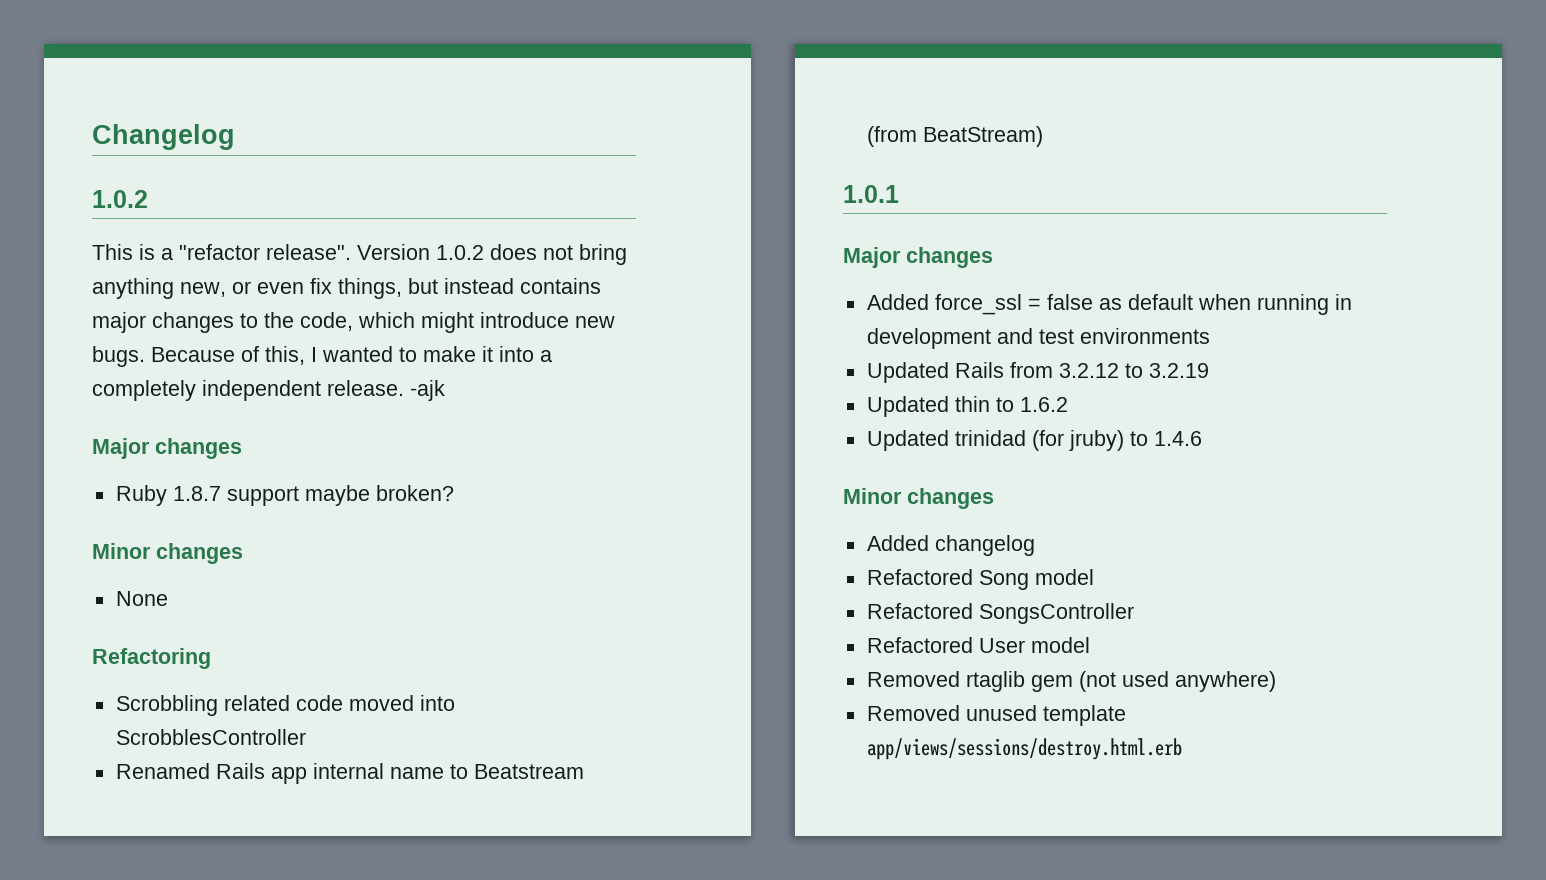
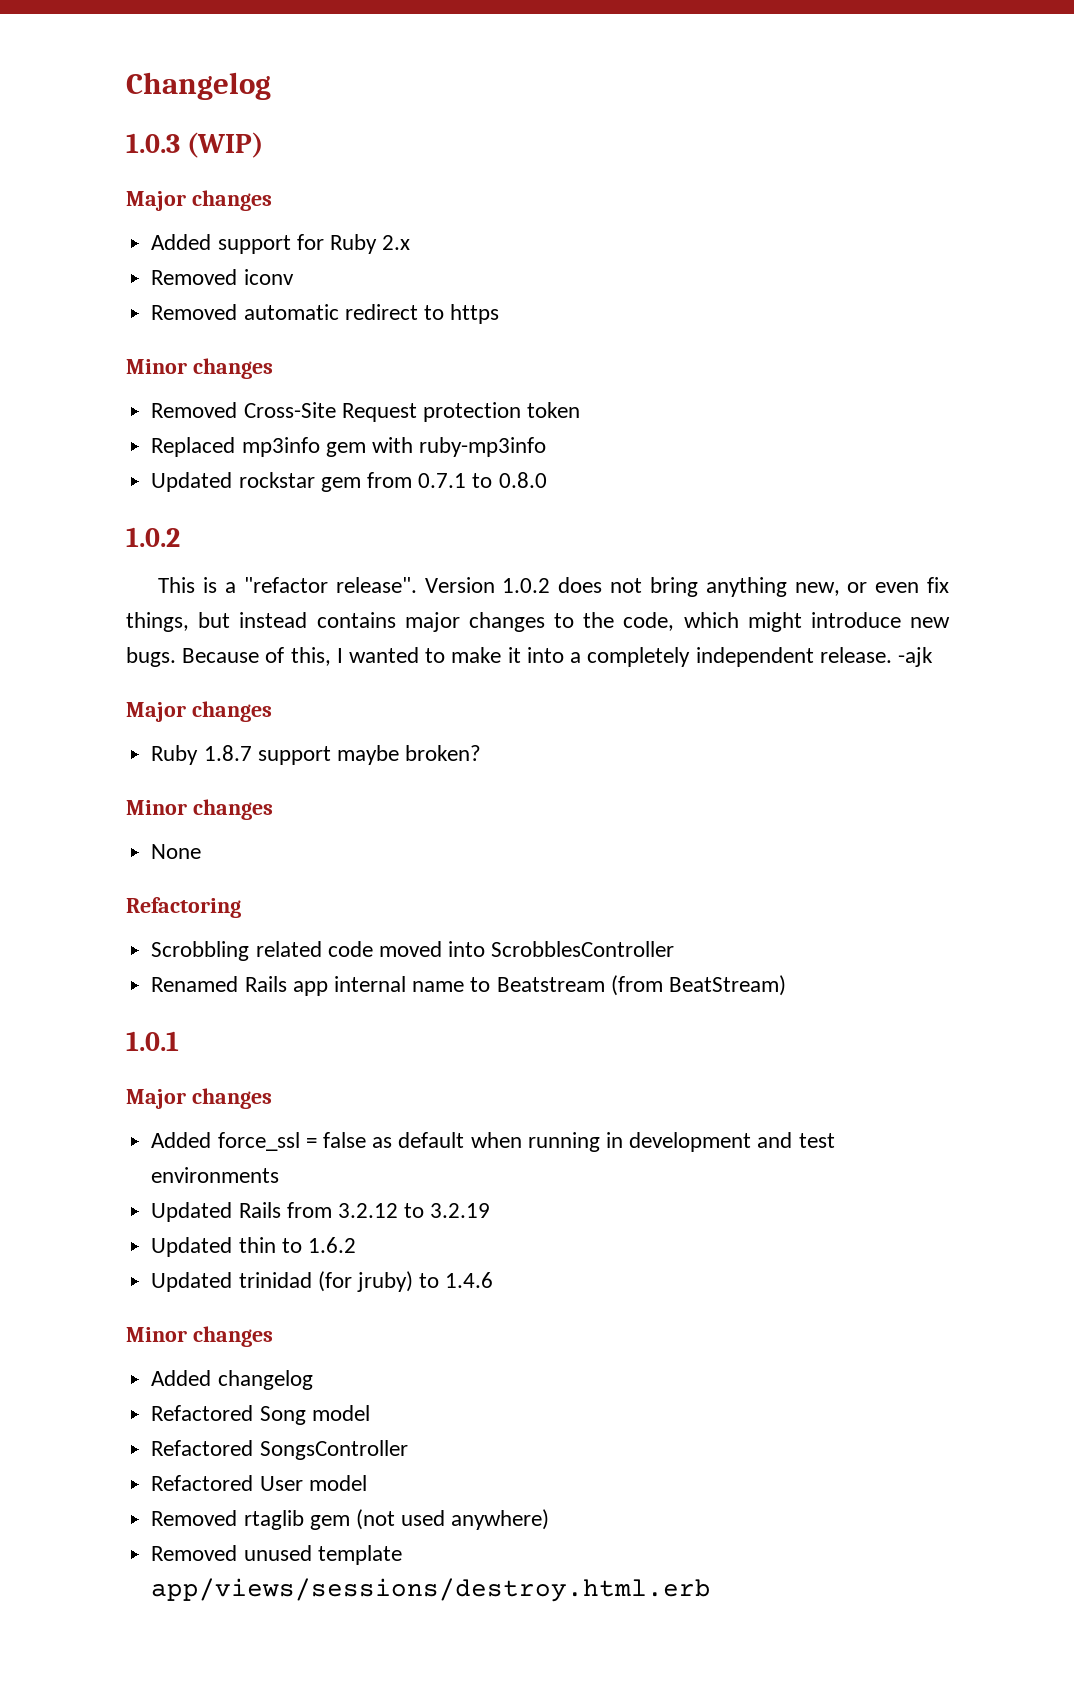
(235, 137) none -> [126,132,264,158] [126,190,272,211] [151,234,411,254] [151,269,294,285] [151,304,500,324] [126,358,273,379] [151,402,581,422] [151,437,547,457] [151,472,547,492] // 1.0.3 (WIP) // Major changes // Added support for Ruby 2.x // Removed iconv // Removed automatic redirect to https // Minor changes // Removed Cross-Site Request protection token // Replaced mp3info gem with ruby-mp3info // Updated rockstar gem from 0.7.1 to 0.8.0

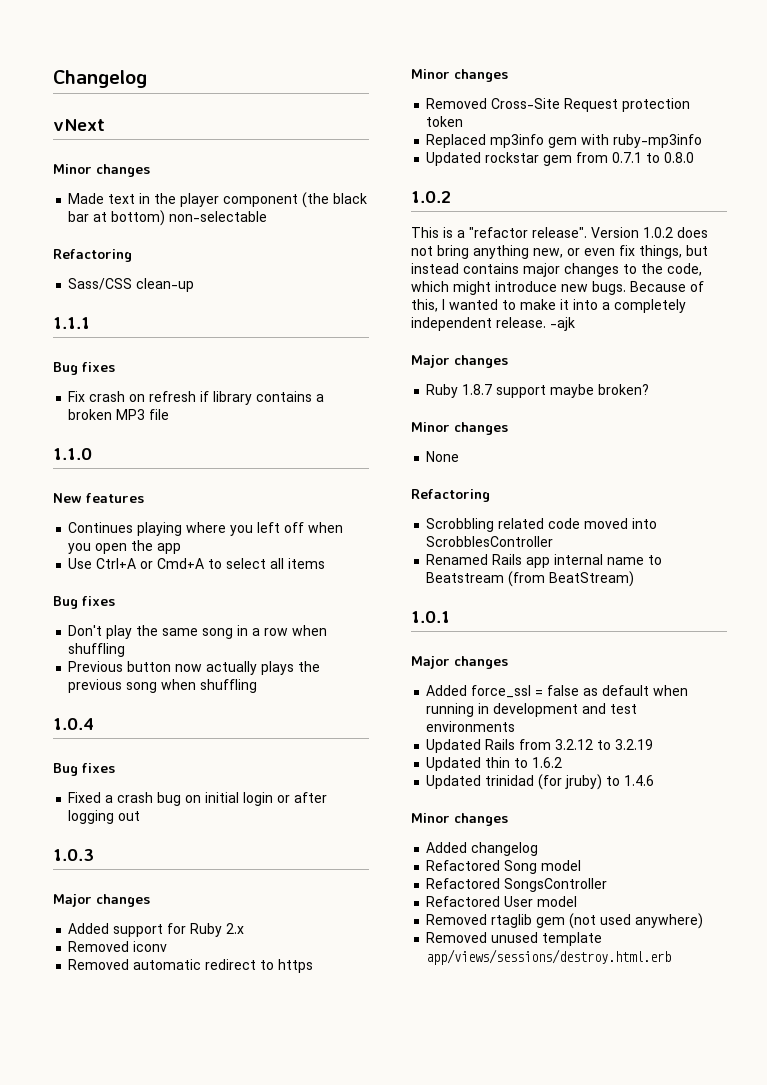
(271, 86) none -> [53,119,105,131] [53,164,150,177] [68,192,368,208] [68,210,268,226] [53,249,132,262] [68,278,195,292] [53,317,90,329] [53,362,115,375] [68,391,325,405] [68,409,170,420] [53,448,92,460] [53,493,144,503] [68,522,344,536] [68,540,182,554] [68,558,326,569] [53,596,115,609] [68,625,328,639] [68,643,126,657] [68,661,321,675] [68,679,258,693] [53,718,94,730] [53,763,115,776] [68,792,328,806] [68,810,141,824] // vNext // Minor changes // Made text in the player component (the black bar at bottom) non-selectable // Refactoring // Sass/CSS clean-up // 1.1.1 // Bug fixes // Fix crash on refresh if library contains a broken MP3 file // 1.1.0 // New features // Continues playing where you left off when you open the app // Use Ctrl+A or Cmd+A to select all items // Bug fixes // Don't play the same song in a row when shuffling // Previous button now actually plays the previous song when shuffling // 1.0.4 // Bug fixes // Fixed a crash bug on initial login or after logging out
[187,132,264,158] (WIP) -> (94, 855) none

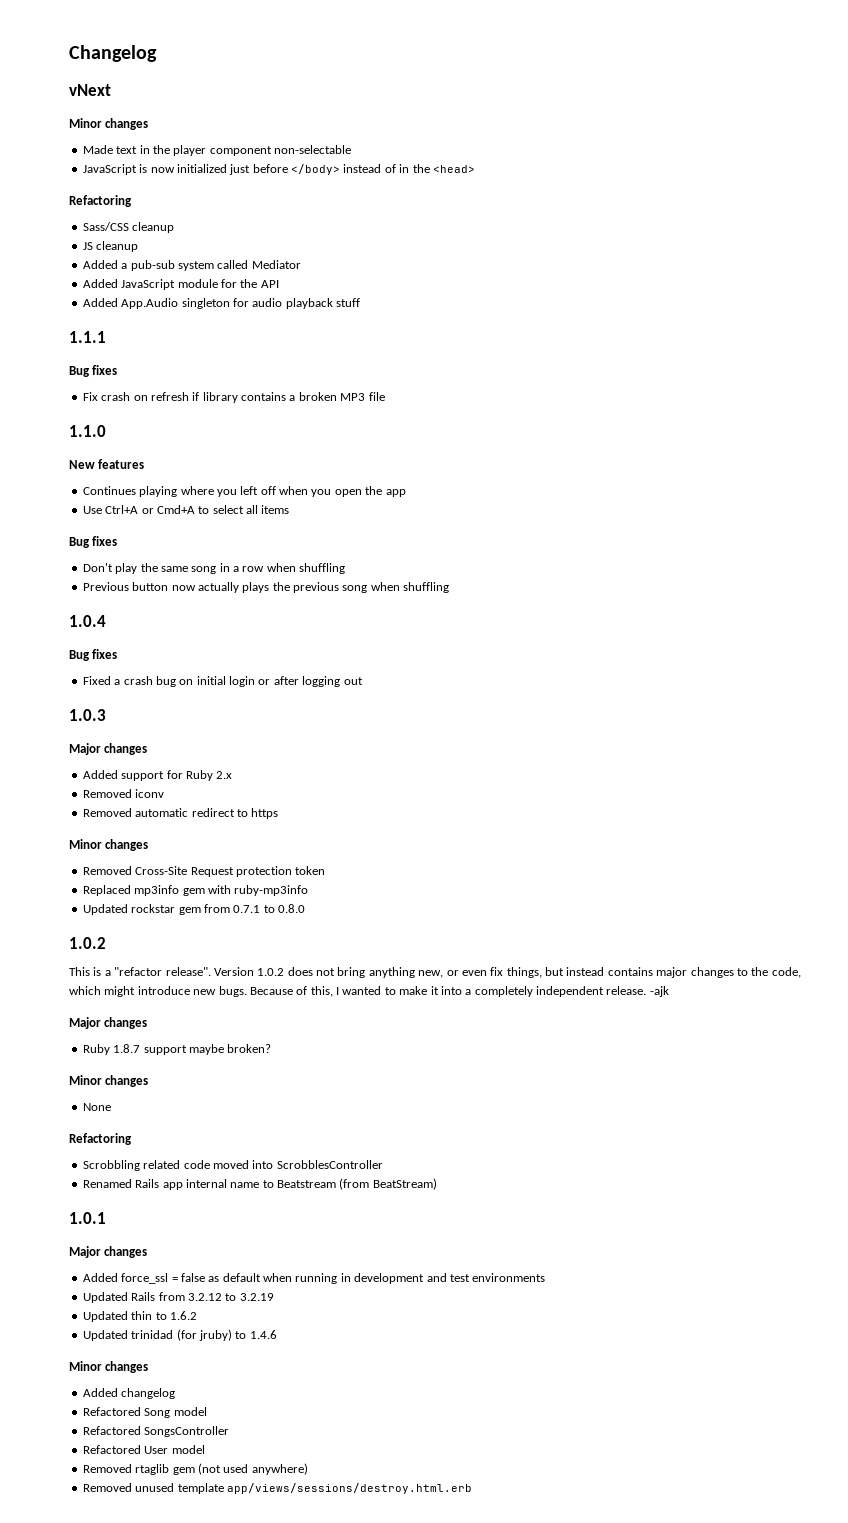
[302,192,368,208] [68,210,268,226] [53,249,132,262] [68,278,195,292] (the black bar at bottom) non-selectable // Refactoring // Sass/CSS clean-up -> [274,145,351,154] [82,164,475,175] [69,195,132,207] [82,222,175,233] [82,241,139,252] [82,260,301,271] [82,279,279,290] [82,298,360,309] non-selectable // JavaScript is now initialized just before </body> instead of in the <head> // Refactoring // Sass/CSS cleanup // JS cleanup // Added a pub-sub system called Mediator // Added JavaScript module for the API // Added App.Audio singleton for audio playback stuff

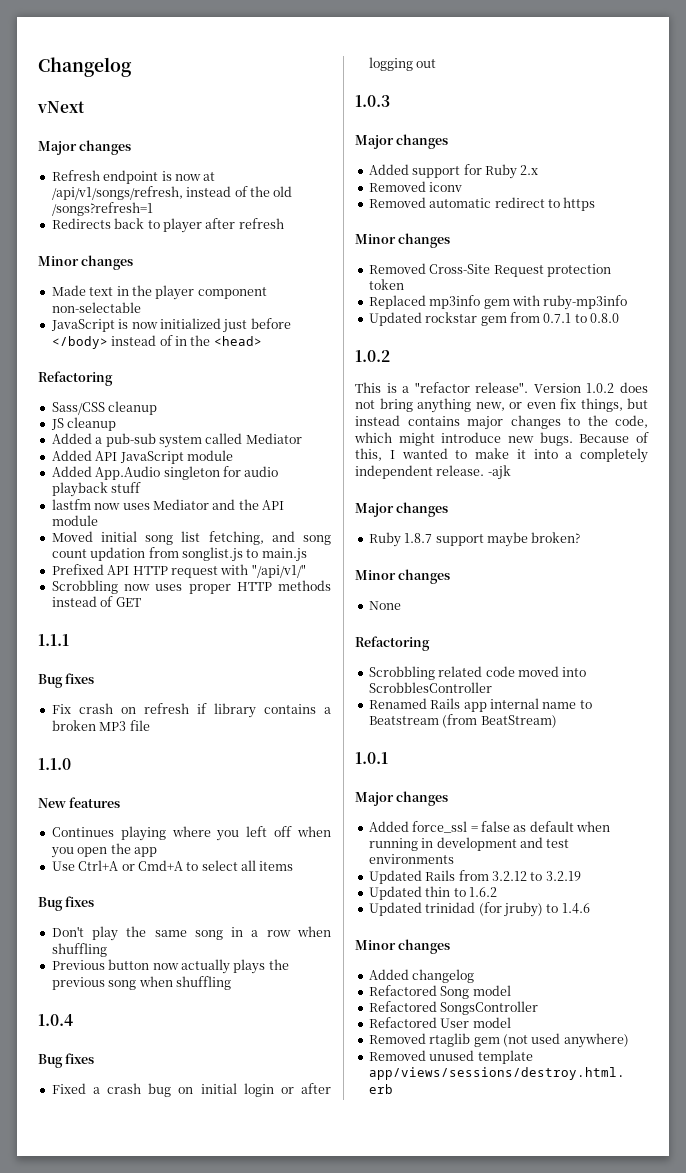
(111, 90) none -> [38,140,132,155] [51,170,216,184] [51,186,293,200] [51,202,153,216] [51,218,284,233] // Major changes // Refresh endpoint is now at /api/v1/songs/refresh, instead of the old /songs?refresh=1 // Redirects back to player after refresh
(118, 283) none -> [95,451,118,461] API
[220,279,279,288] for the API -> (233, 455) none
(360, 302) none -> [51,499,284,510] [51,515,98,526] [51,531,331,545] [51,547,307,562] [51,564,306,578] [51,580,331,594] [51,596,141,607] // lastfm now uses Mediator and the API module // Moved initial song list fetching, and song count updation from songlist.js to main.js // Prefixed API HTTP request with "/api/v1/" // Scrobbling now uses proper HTTP methods instead of GET

